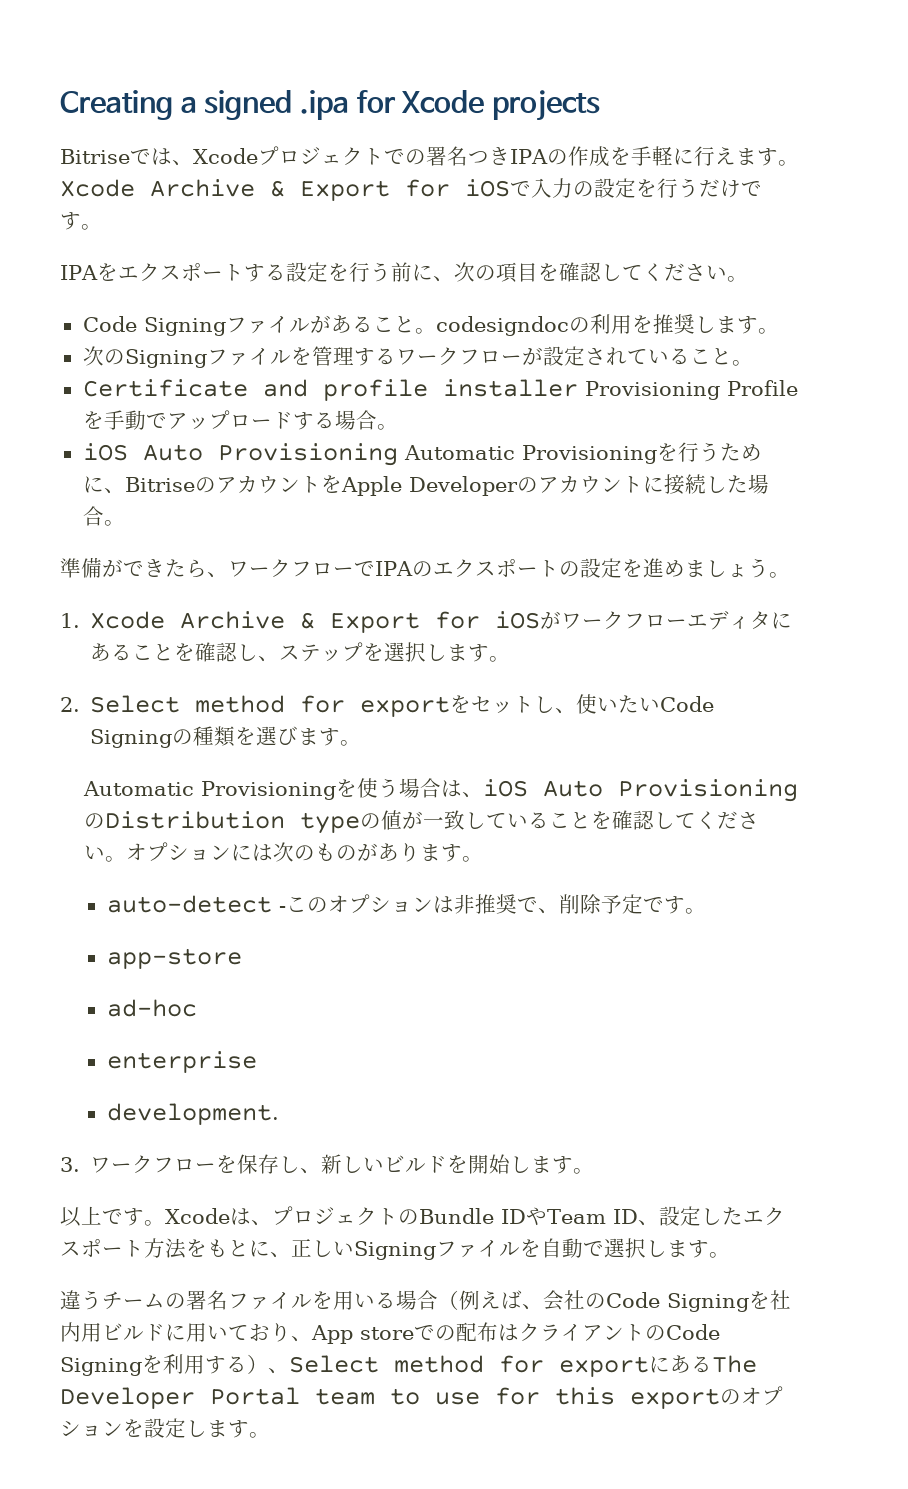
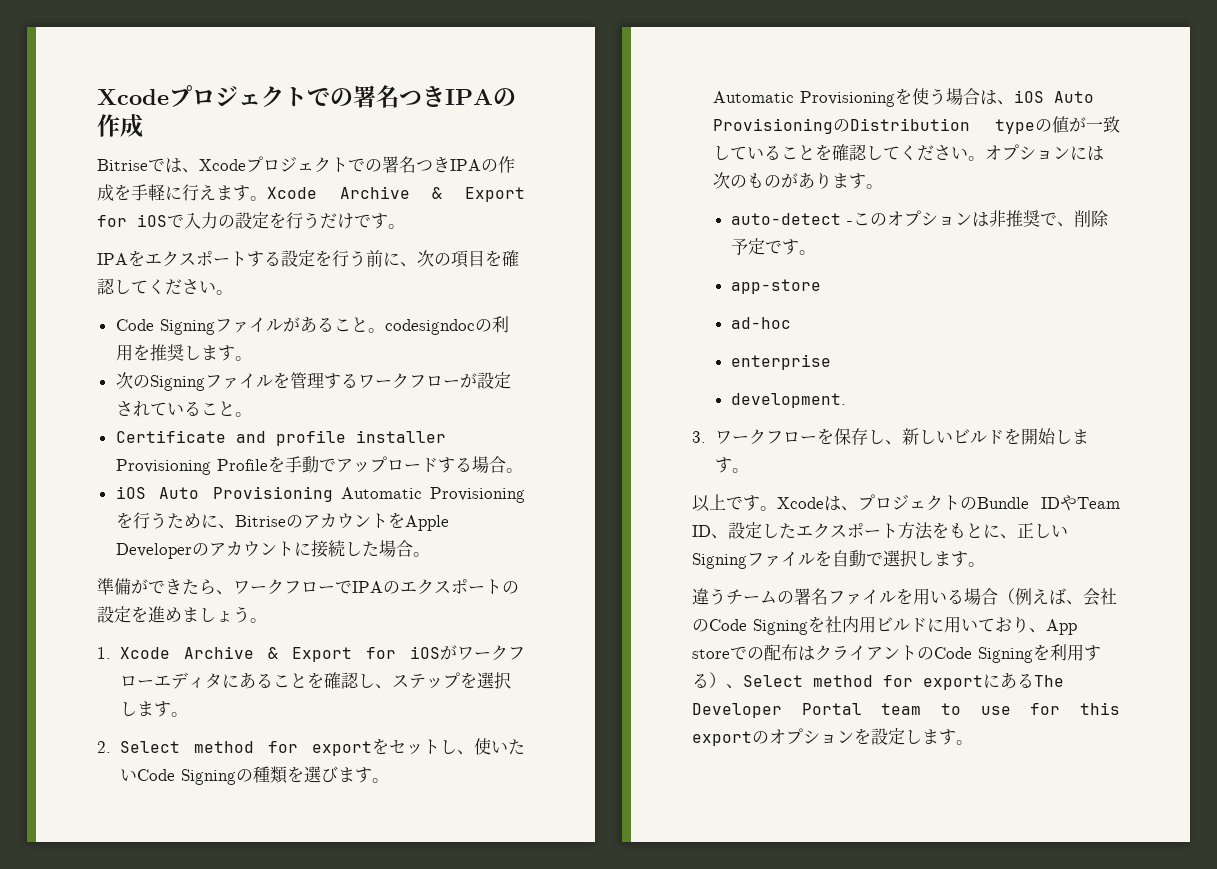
[60,90,601,121] Creating a signed .ipa for Xcode projects -> [97,85,516,108] [97,114,143,138] Xcodeプロジェクトでの署名つきIPAの作成

